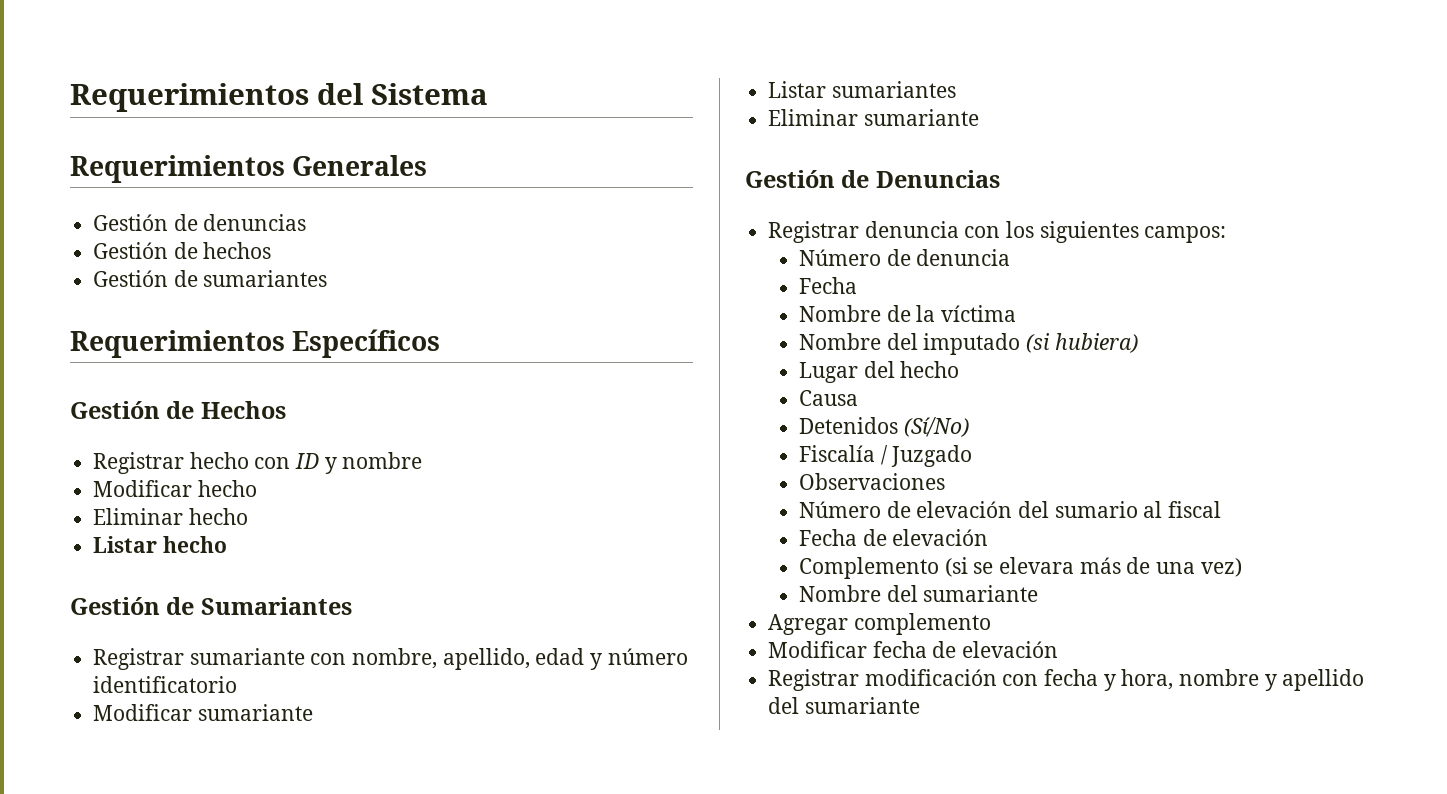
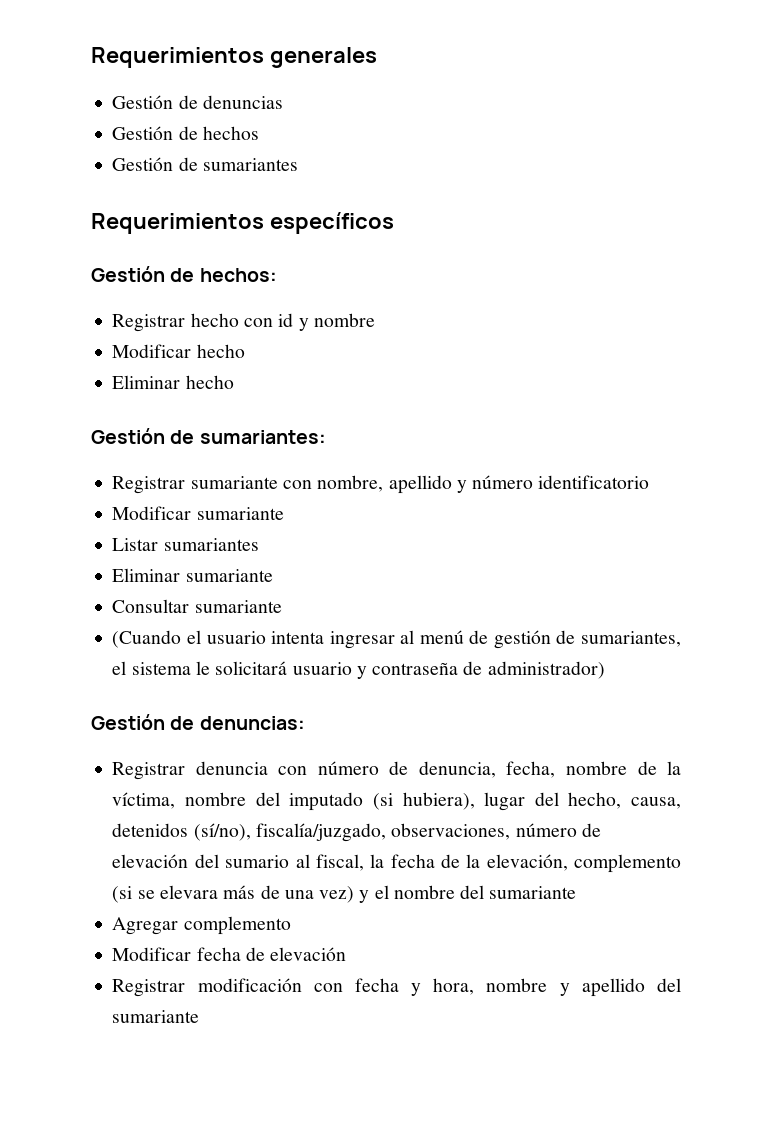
[70,83,488,112] [70,155,428,183] Requerimientos del Sistema // Requerimientos Generales -> [91,47,377,68] Requerimientos generales
[292,329,441,358] [70,401,286,419] Específicos // Gestión de Hechos -> [269,212,394,234] [91,266,277,282] específicos // Gestión de hechos:
[295,453,320,469] ID -> [278,313,294,327] id
[93,536,227,553] [70,597,352,615] // Listar hecho // Gestión de Sumariantes -> [91,428,326,444] // Gestión de sumariantes:
[442,648,585,670] apellido, edad -> [388,475,452,494] apellido
[745,170,1000,188] // Gestión de Denuncias -> [112,599,282,613] [112,630,681,649] [112,661,605,679] [91,714,305,730] // Consultar sumariante // (Cuando el usuario intenta ingresar al menú de gestión de sumariantes, el sistema le solicitará usuario y contraseña de administrador) // Gestión de denuncias:
[1006,221,1227,243] [798,249,1011,266] [798,277,857,294] [798,305,1016,322] [798,333,1138,355] [798,361,960,383] [798,390,858,406] [798,417,969,437] [798,445,973,467] [798,473,945,490] [798,501,881,518] los siguientes campos: // Número de denuncia // Fecha // Nombre de la víctima // Nombre del imputado (si hubiera) // Lugar del hecho // Causa // Detenidos (Sí/No) // Fiscalía / Juzgado // Observaciones // Número -> [317,761,681,778] [112,792,682,811] [112,823,577,842] número de denuncia, fecha, nombre de la víctima, nombre del imputado (si hubiera), lugar del hecho, causa, detenidos (sí/no), fiscalía/juzgado, observaciones, número
[1167,501,1221,518] [798,529,989,546] [798,557,939,579] fiscal // Fecha de elevación // Complemento -> [315,854,682,873] fiscal, la fecha de la elevación, complemento
[798,585,881,602] // Nombre -> [359,885,455,903] y el nombre

